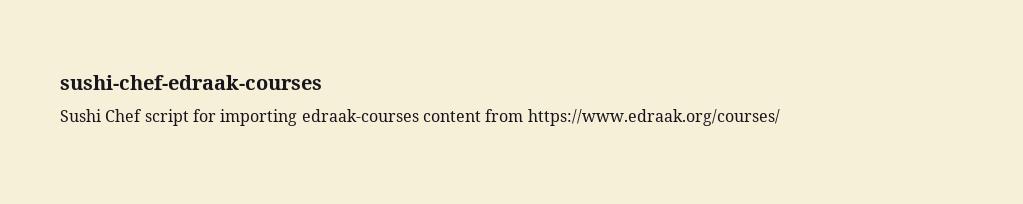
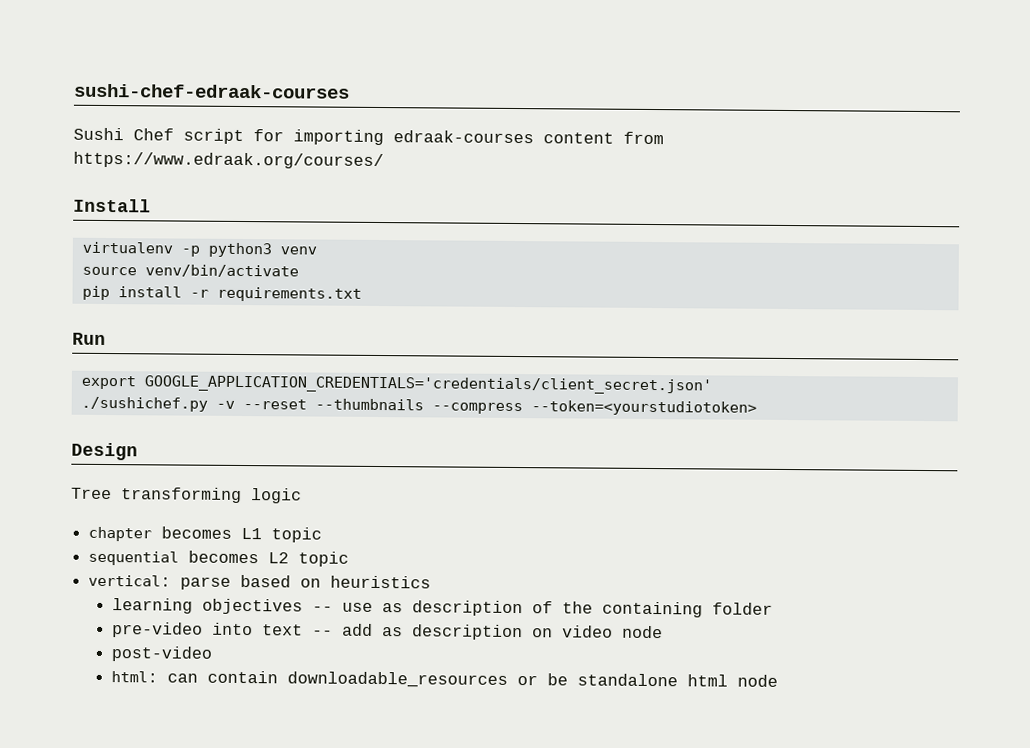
(780, 117) none -> [73,198,151,213] [81,241,317,258] [81,264,299,278] [81,285,362,302] [72,332,106,345] [80,375,712,395] [80,396,757,416] [71,442,138,461] [71,487,302,504] [88,526,323,543] [88,550,350,567] [88,574,432,590] [112,598,774,618] [112,622,664,641] [111,646,213,662] [111,670,779,688] // Install // virtualenv -p python3 venv // source venv/bin/activate // pip install -r requirements.txt // Run // export GOOGLE_APPLICATION_CREDENTIALS='credentials/client_secret.json' // ./sushichef.py -v --reset --thumbnails --compress --token=<yourstudiotoken> // Design // Tree transforming logic // chapter becomes L1 topic // sequential becomes L2 topic // vertical: parse based on heuristics // learning objectives -- use as description of the containing folder // pre-video into text -- add as description on video node // post-video // html: can contain downloadable_resources or be standalone html node

